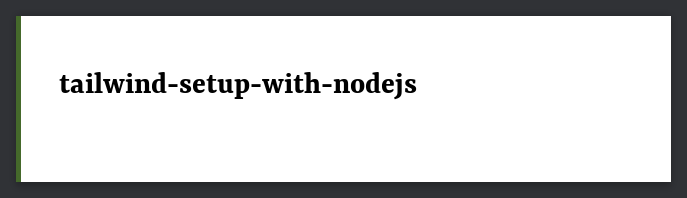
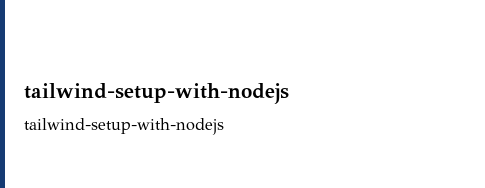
[59,72,417,100] tailwind-setup-with-nodejs -> [24,83,289,104] [24,118,224,135] tailwind-setup-with-nodejs // tailwind-setup-with-nodejs

